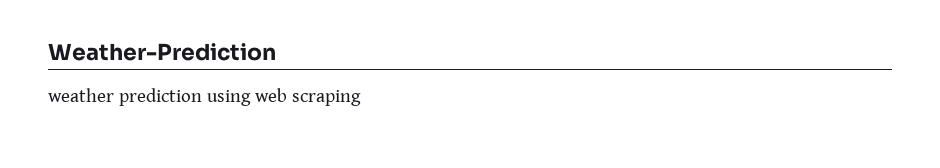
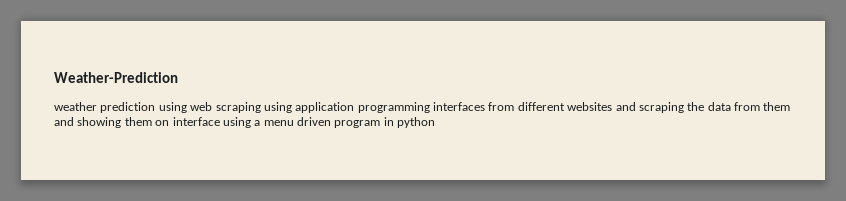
(361, 98) none -> [263,102,791,113] [54,117,436,128] using application programming interfaces from different websites and scraping the data from them and showing them on interface using a menu driven program in python

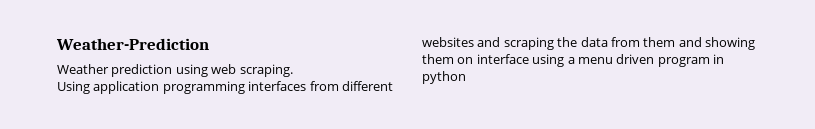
[54,102,97,111] weather -> [57,64,109,74] Weather
[215,102,292,113] scraping using -> [239,64,293,77] [57,81,90,94] scraping. // Using

